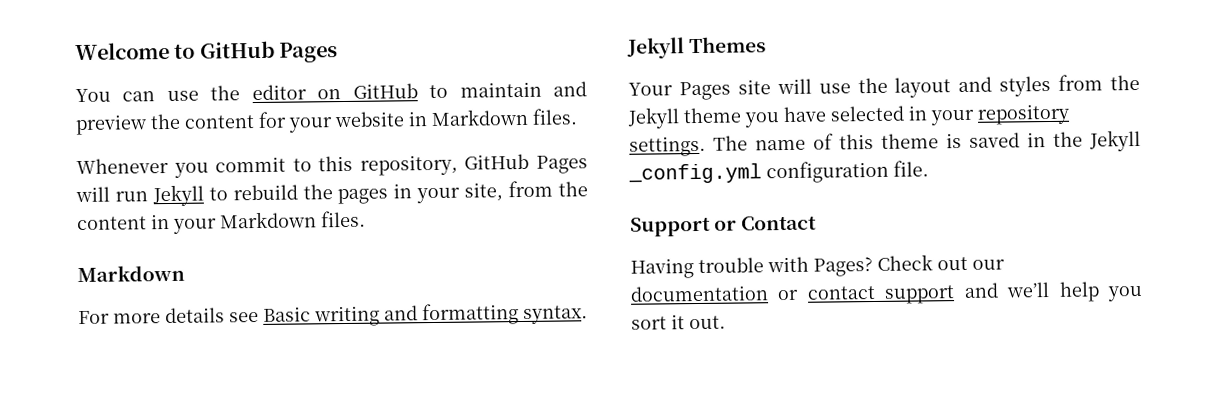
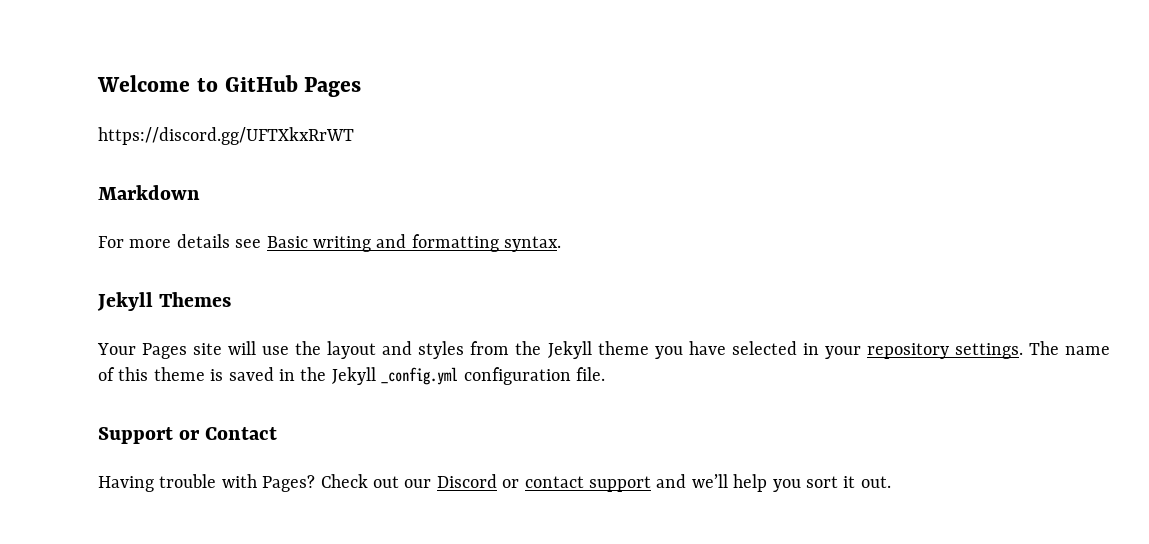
[75,81,588,103] [75,108,578,136] [76,153,588,178] [75,180,589,207] [77,210,366,234] You can use the editor on GitHub to maintain and preview the content for your website in Markdown files. // Whenever you commit to this repository, GitHub Pages will run Jekyll to rebuild the pages in your site, from the content in your Markdown files. -> [98,127,354,145] https://discord.gg/UFTXkxRrWT
[630,285,769,302] documentation -> [436,474,497,488] Discord

